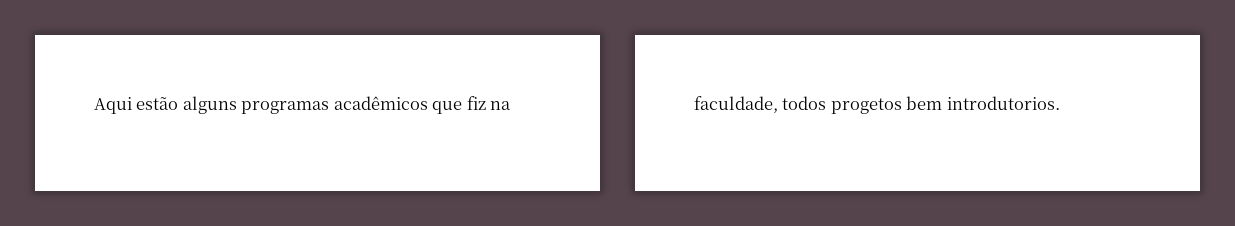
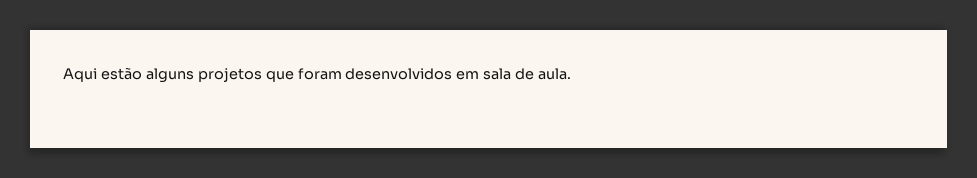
[241,96,1060,114] programas acadêmicos que fiz na faculdade, todos progetos bem introdutorios. -> [197,68,572,82] projetos que foram desenvolvidos em sala de aula.

